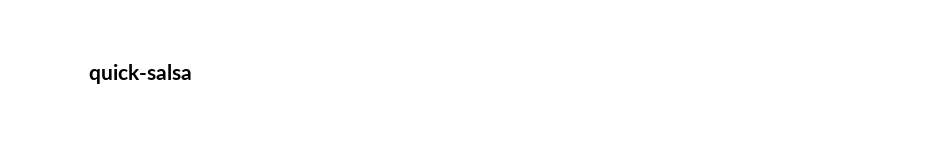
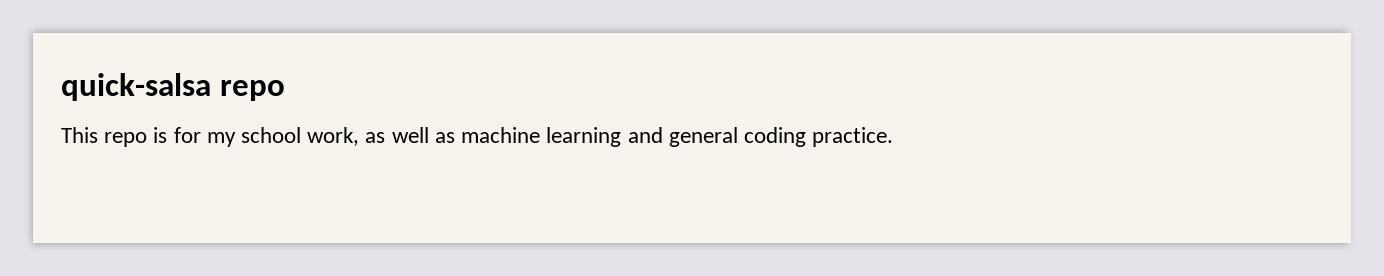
(192, 74) none -> [219,80,285,101] [61,127,894,147] repo // This repo is for my school work, as well as machine learning and general coding practice.

